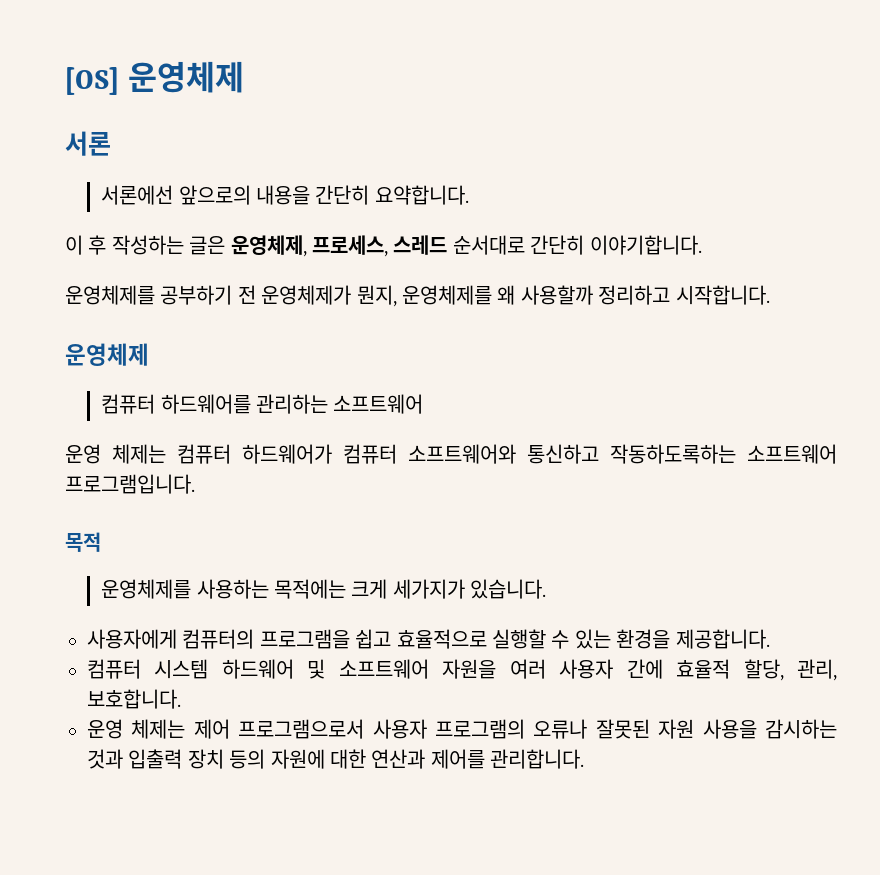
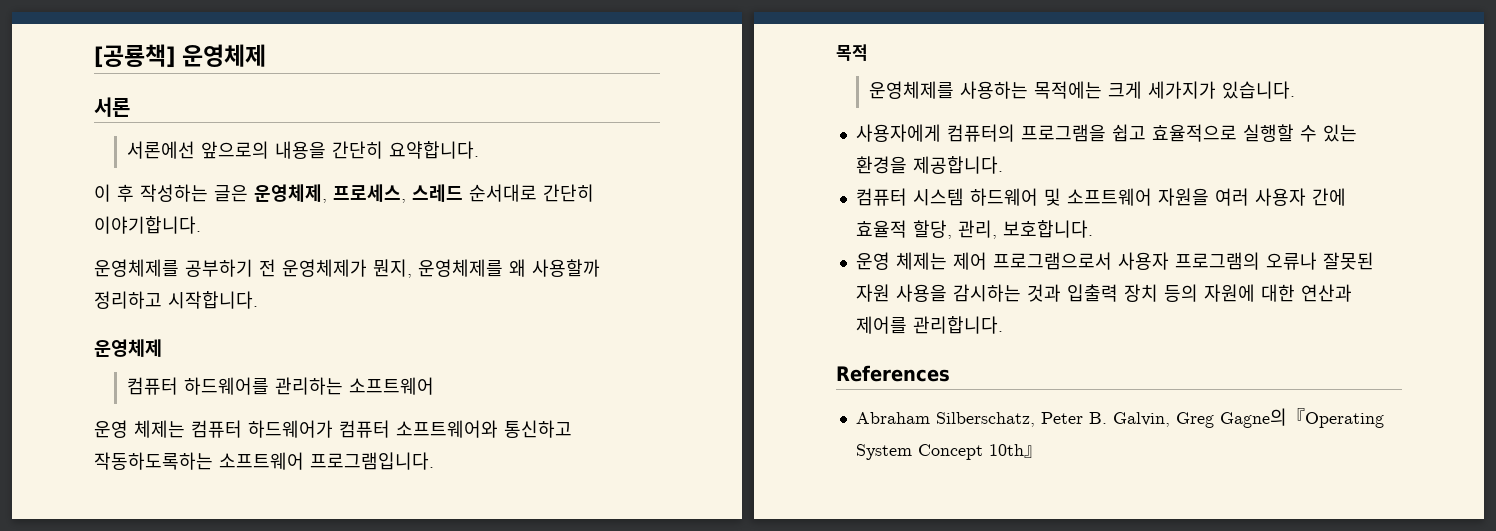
[65,67,119,95] [OS] -> [94,44,175,68] [공룡책]
(585, 759) none -> [836,365,950,382] [855,408,1384,428] [855,444,1042,460] // References // Abraham Silberschatz, Peter B. Galvin, Greg Gagne의『Operating System Concept 10th』

